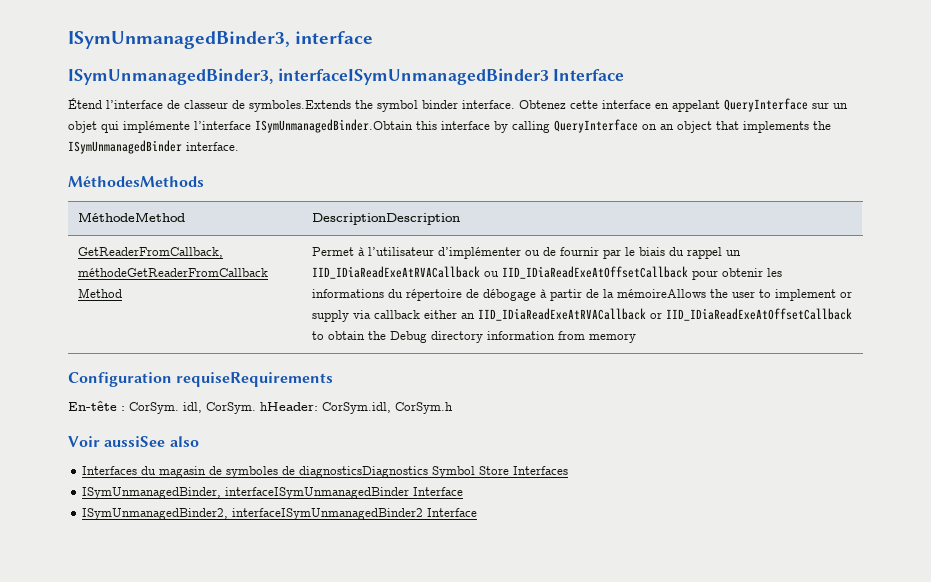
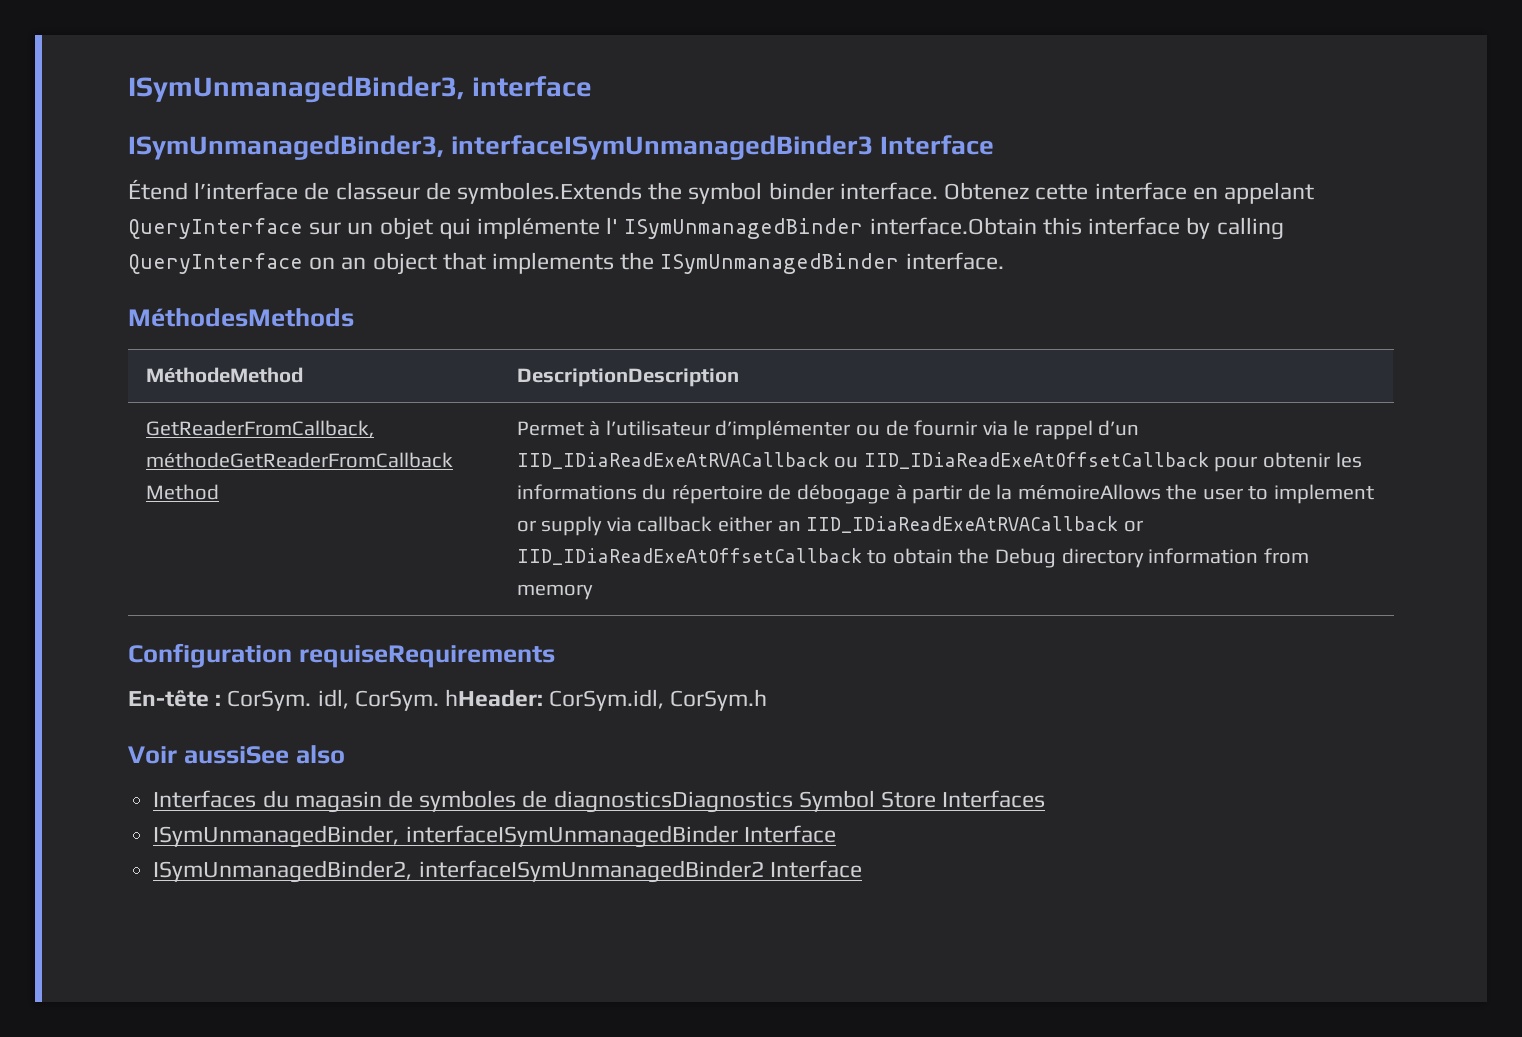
[194,119,413,133] l’interface ISymUnmanagedBinder.Obtain -> [606,217,1037,239] l' ISymUnmanagedBinder interface.Obtain
[603,247,742,259] par le biais du rappel un -> [982,420,1140,440] via le rappel d’un

